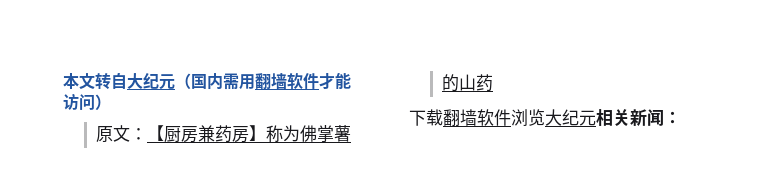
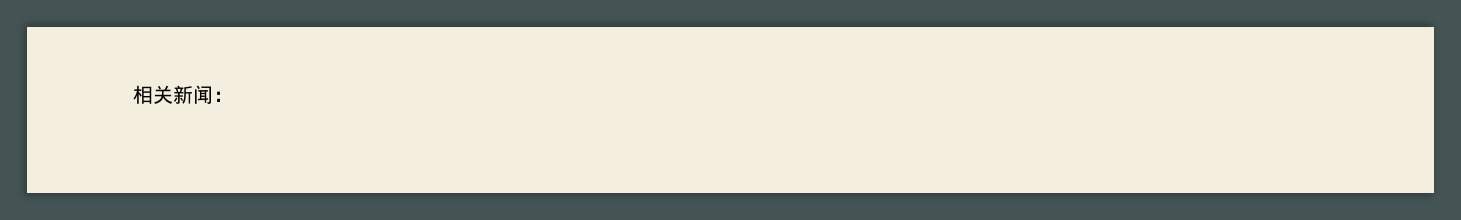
[63,72,351,90] [63,93,111,110] [96,125,352,143] [442,74,494,92] [409,109,596,126] 本文转自大纪元（国内需用翻墙软件才能访问） // 原文：【厨房兼药房】称为佛掌薯的山药 // 下载翻墙软件浏览大纪元 -> (133, 94) none

